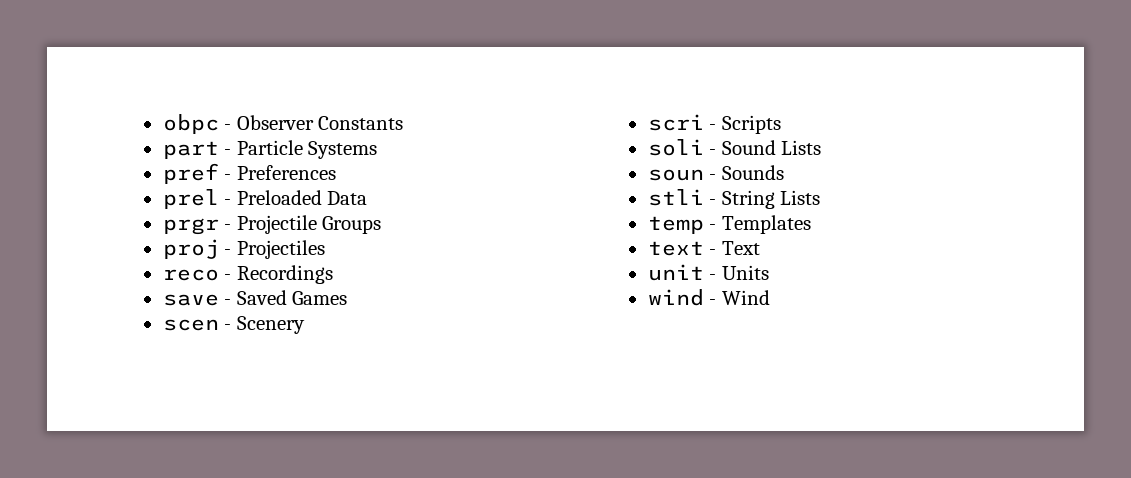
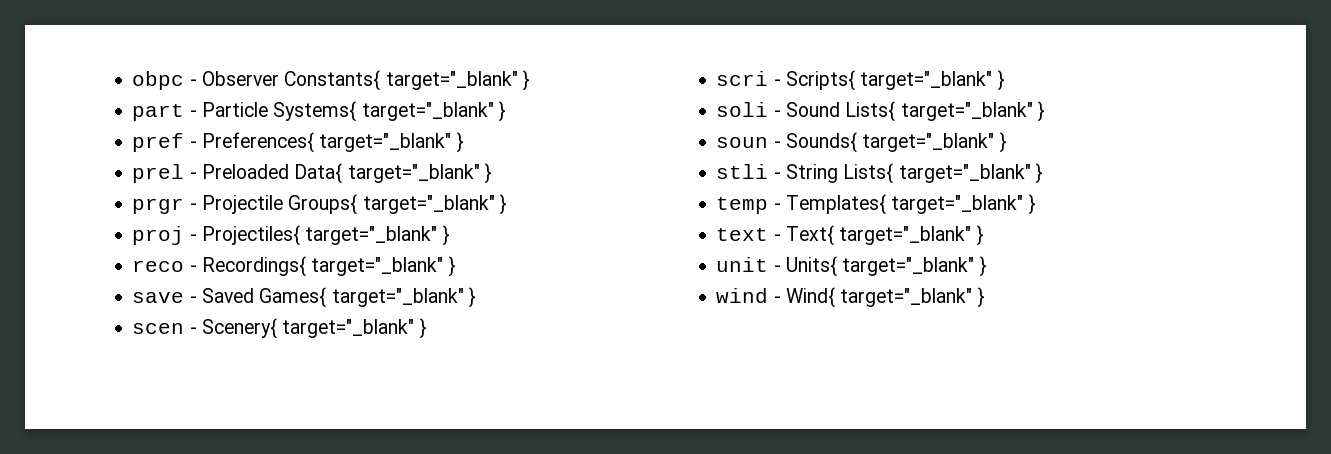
[318,116,404,130] Constants -> [284,70,530,91] Constants{ target="_blank" }
[308,141,378,159] Systems -> [273,101,506,122] Systems{ target="_blank" }
[236,165,336,180] Preferences -> [201,132,464,153] Preferences{ target="_blank" }
[327,191,368,205] Data -> [294,163,492,184] Data{ target="_blank" }
[322,216,382,234] Groups -> [288,194,507,215] Groups{ target="_blank" }
[236,240,325,259] Projectiles -> [201,225,450,246] Projectiles{ target="_blank" }
[236,265,333,284] Recordings -> [201,256,456,277] Recordings{ target="_blank" }
[292,291,348,305] Games -> [259,287,476,308] Games{ target="_blank" }
[236,316,305,334] Scenery -> [201,318,427,339] Scenery{ target="_blank" }
[721,115,781,134] Scripts -> [785,70,1005,91] Scripts{ target="_blank" }
[781,140,822,155] Lists -> [845,101,1045,122] Lists{ target="_blank" }
[721,165,784,180] Sounds -> [785,132,1007,153] Sounds{ target="_blank" }
[780,190,821,205] Lists -> [843,163,1043,184] Lists{ target="_blank" }
[721,215,811,234] Templates -> [785,194,1036,215] Templates{ target="_blank" }
[721,241,760,255] Text -> [785,225,984,246] Text{ target="_blank" }
[721,265,769,280] Units -> [785,256,987,277] Units{ target="_blank" }
[721,290,770,305] Wind -> [785,287,985,308] Wind{ target="_blank" }

